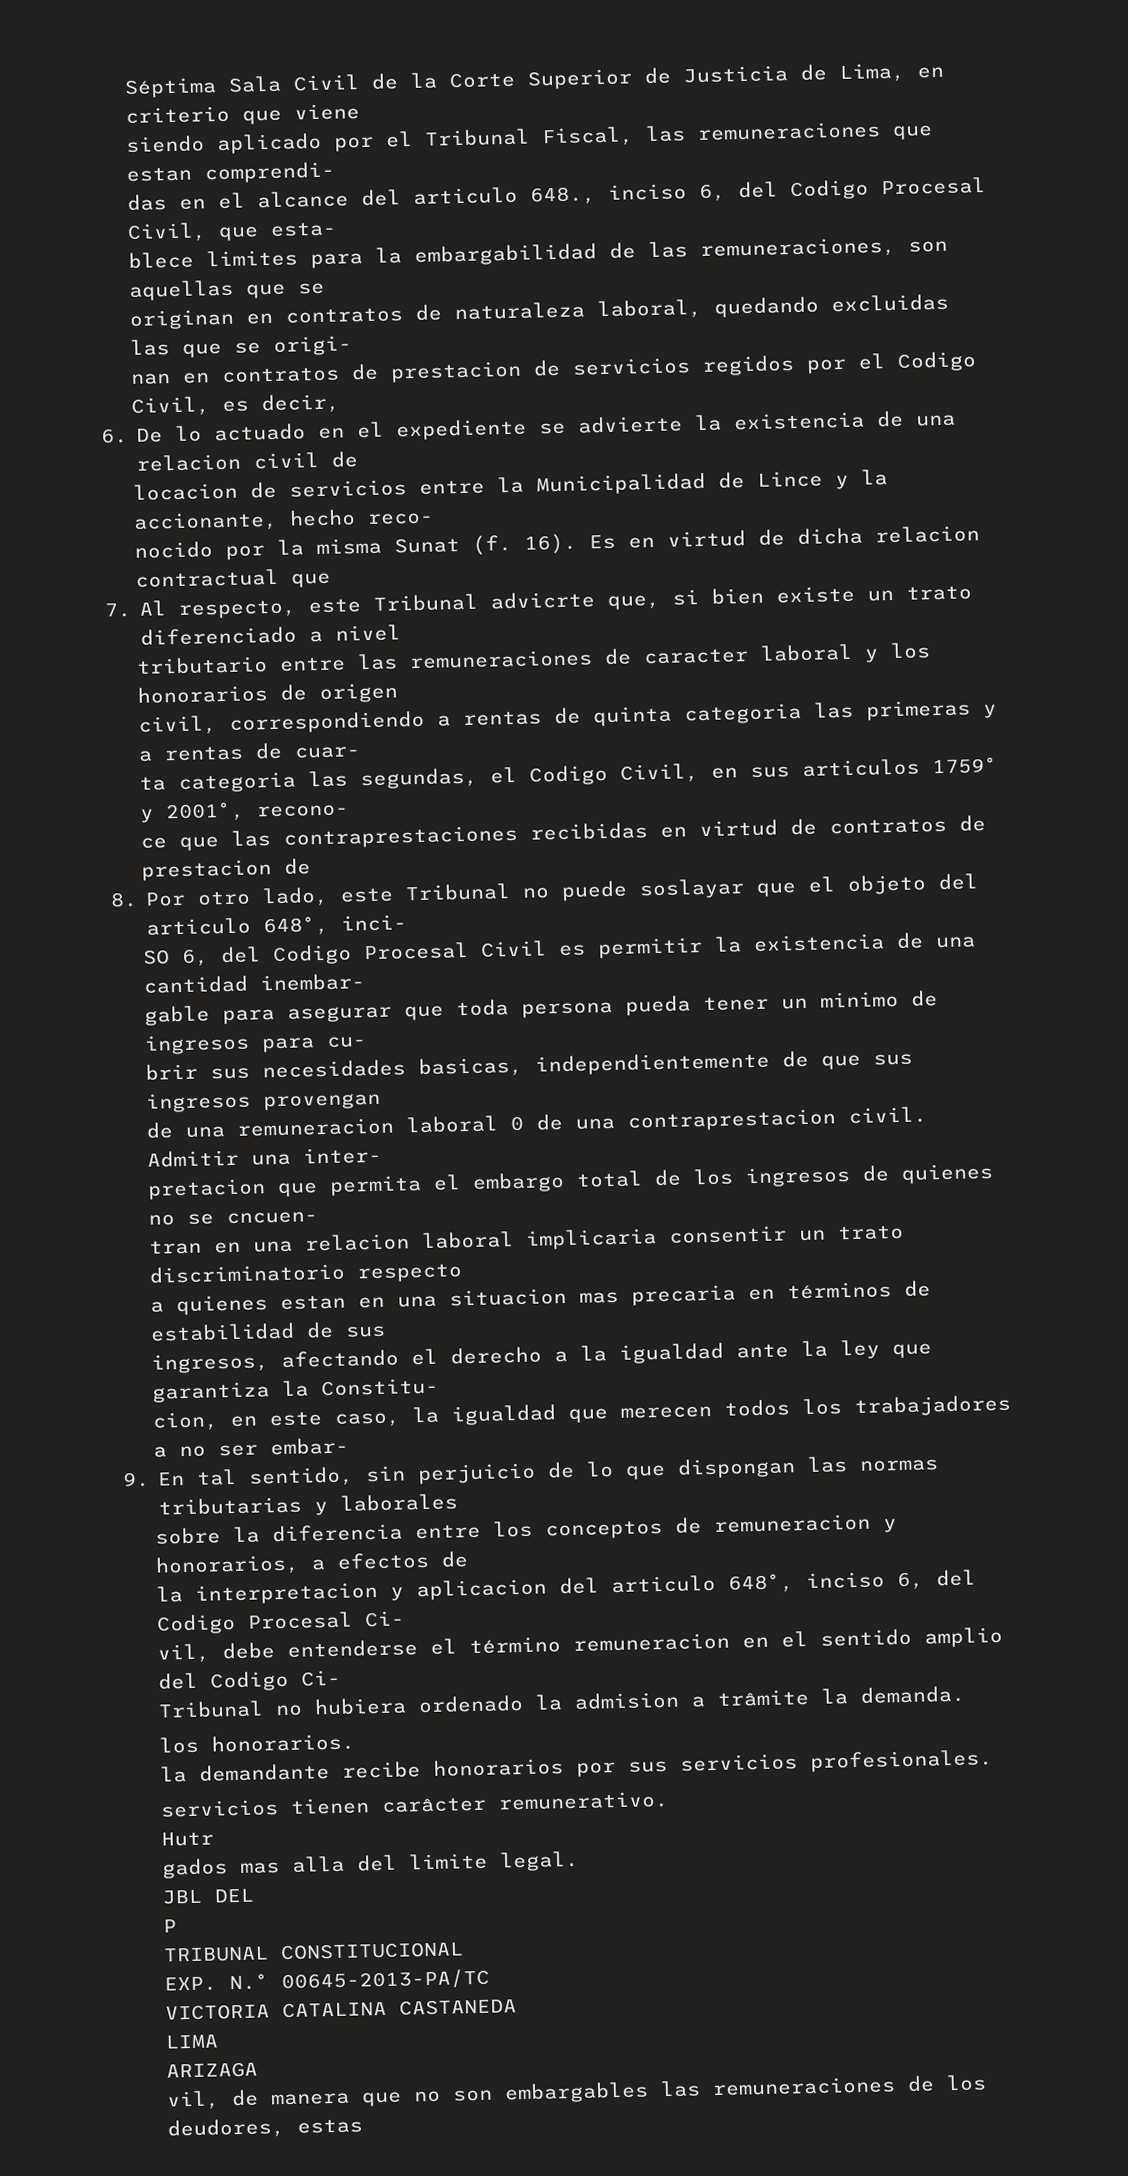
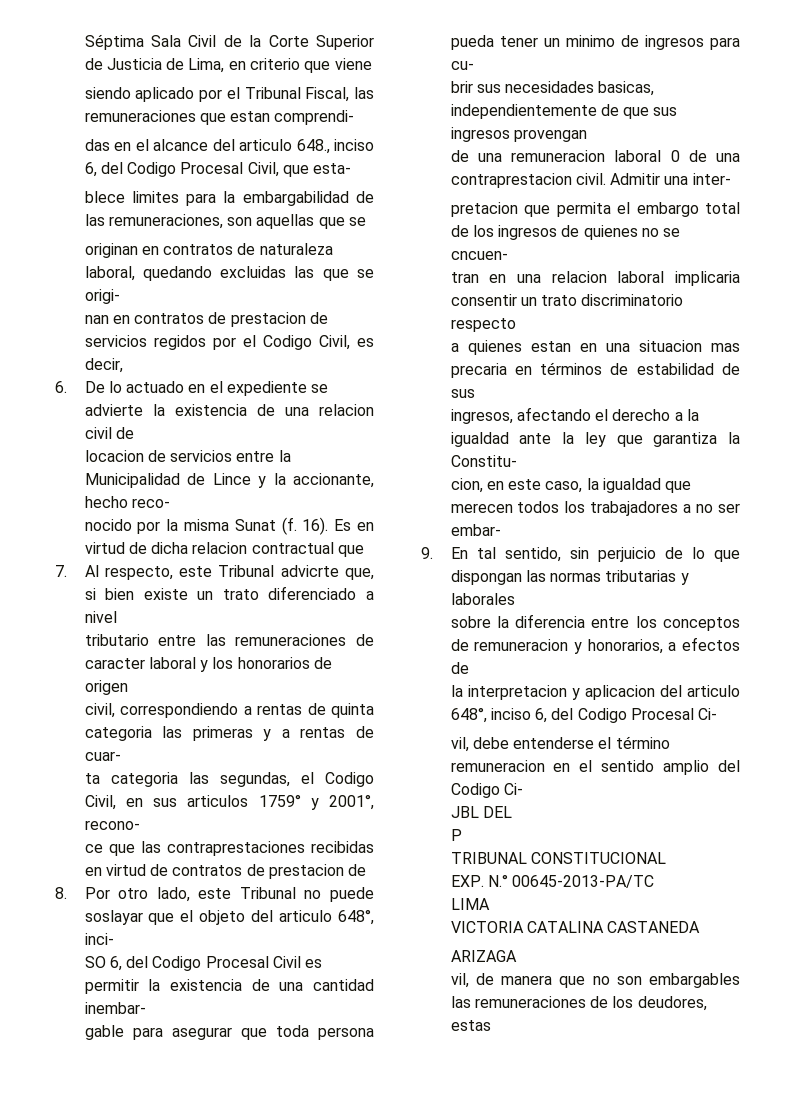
[158,1685,966,1719] [159,1733,356,1754] [160,1749,994,1783] [160,1790,670,1818] [161,1831,215,1847] [162,1850,580,1879] // Tribunal no hubiera ordenado la admision a trâmite la demanda. // los honorarios. // la demandante recibe honorarios por sus servicios profesionales. // servicios tienen carâcter remunerativo. // Hutr // gados mas alla del limite legal. -> (523, 789) none
(491, 1980) none -> [450,898,490,910] // LIMA
[165,2034,220,2049] // LIMA -> (701, 927) none

